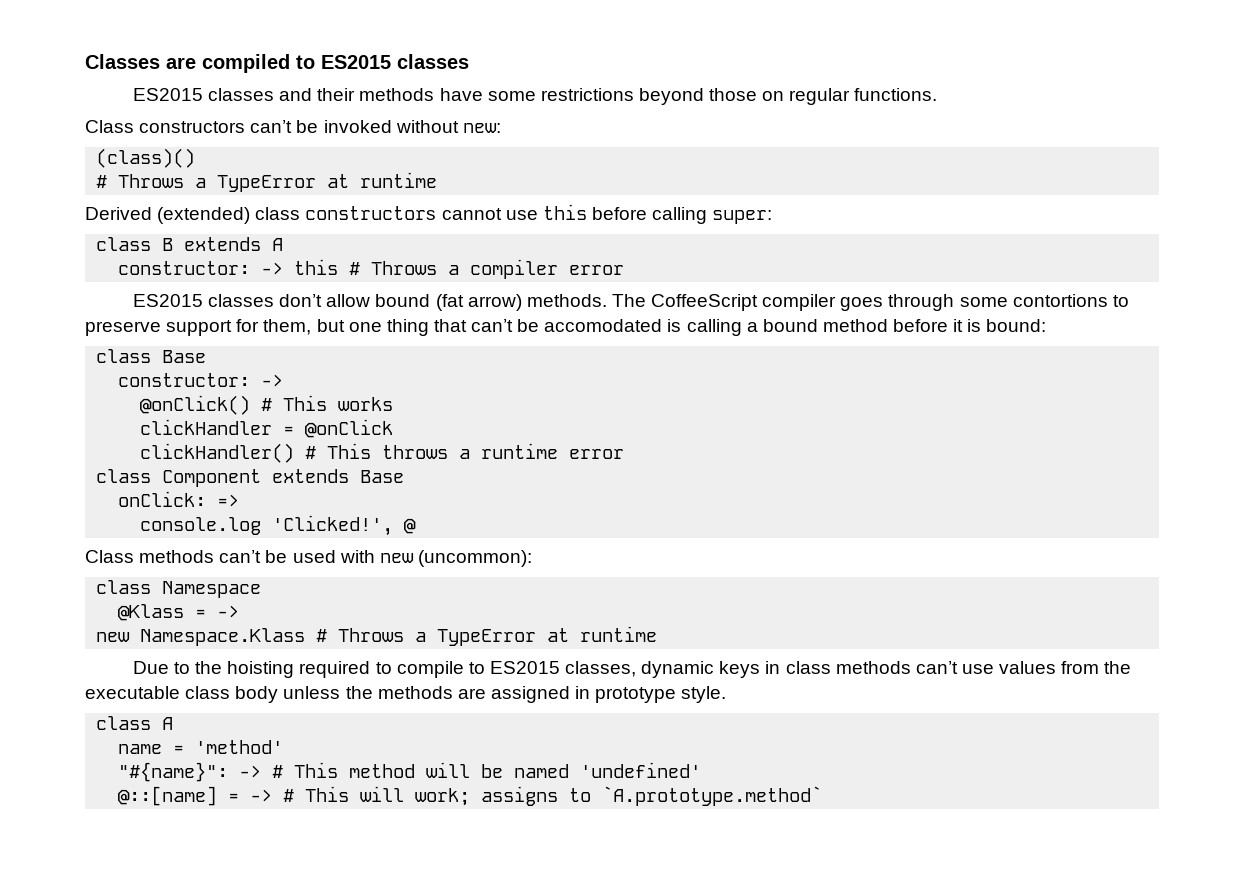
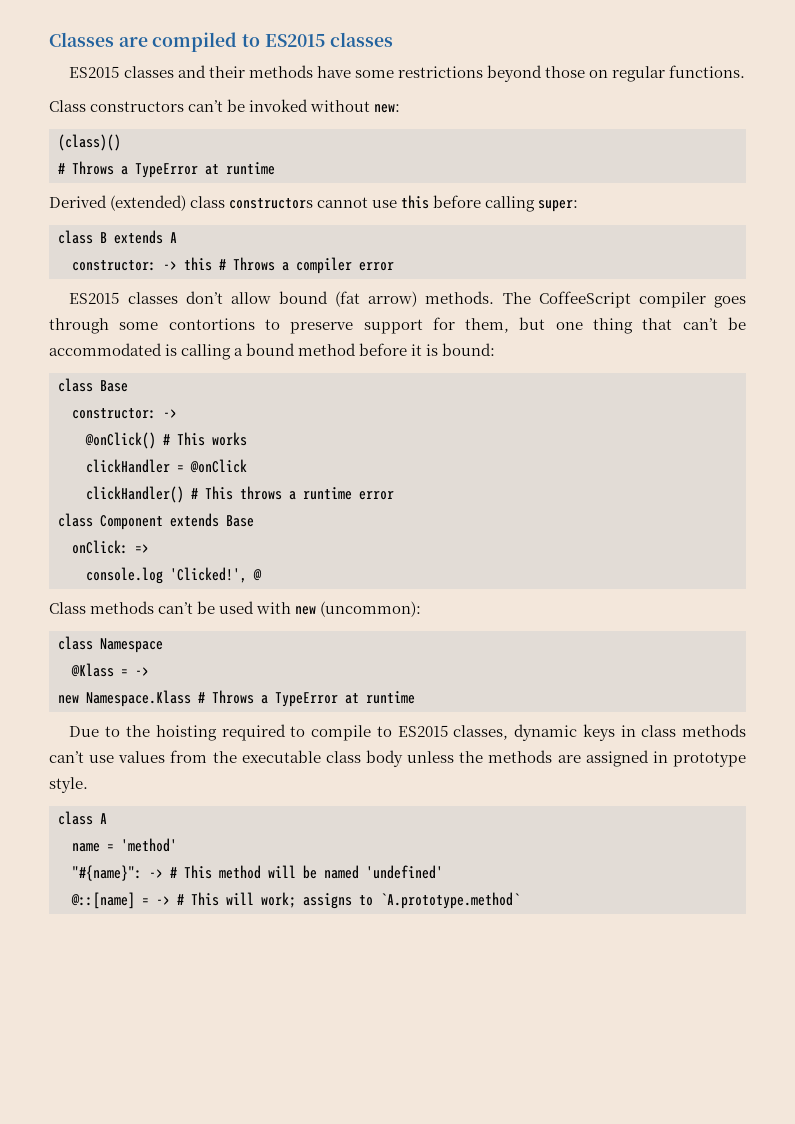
[544,319,663,332] accomodated -> [49,343,162,356] accommodated

